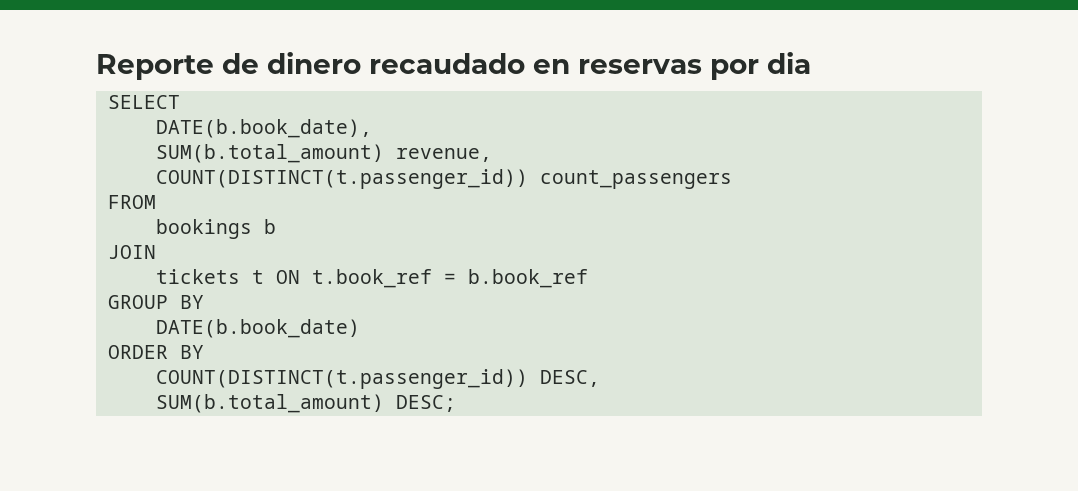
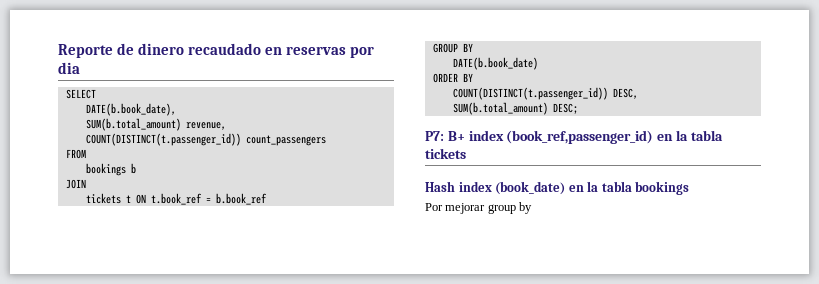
(456, 403) none -> [425,130,723,144] [425,148,466,159] [425,181,690,195] [425,202,533,214] // P7: B+ index (book_ref,passenger_id) en la tabla tickets // Hash index (book_date) en la tabla bookings // Por mejorar group by

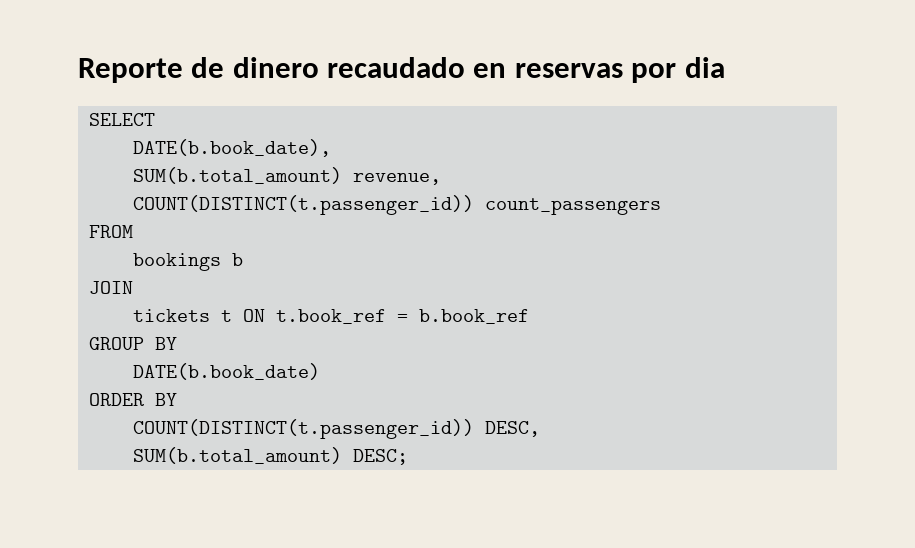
[425,130,723,144] [425,148,466,159] [425,181,690,195] [425,202,533,214] // P7: B+ index (book_ref,passenger_id) en la tabla tickets // Hash index (book_date) en la tabla bookings // Por mejorar group by -> (409, 457) none

